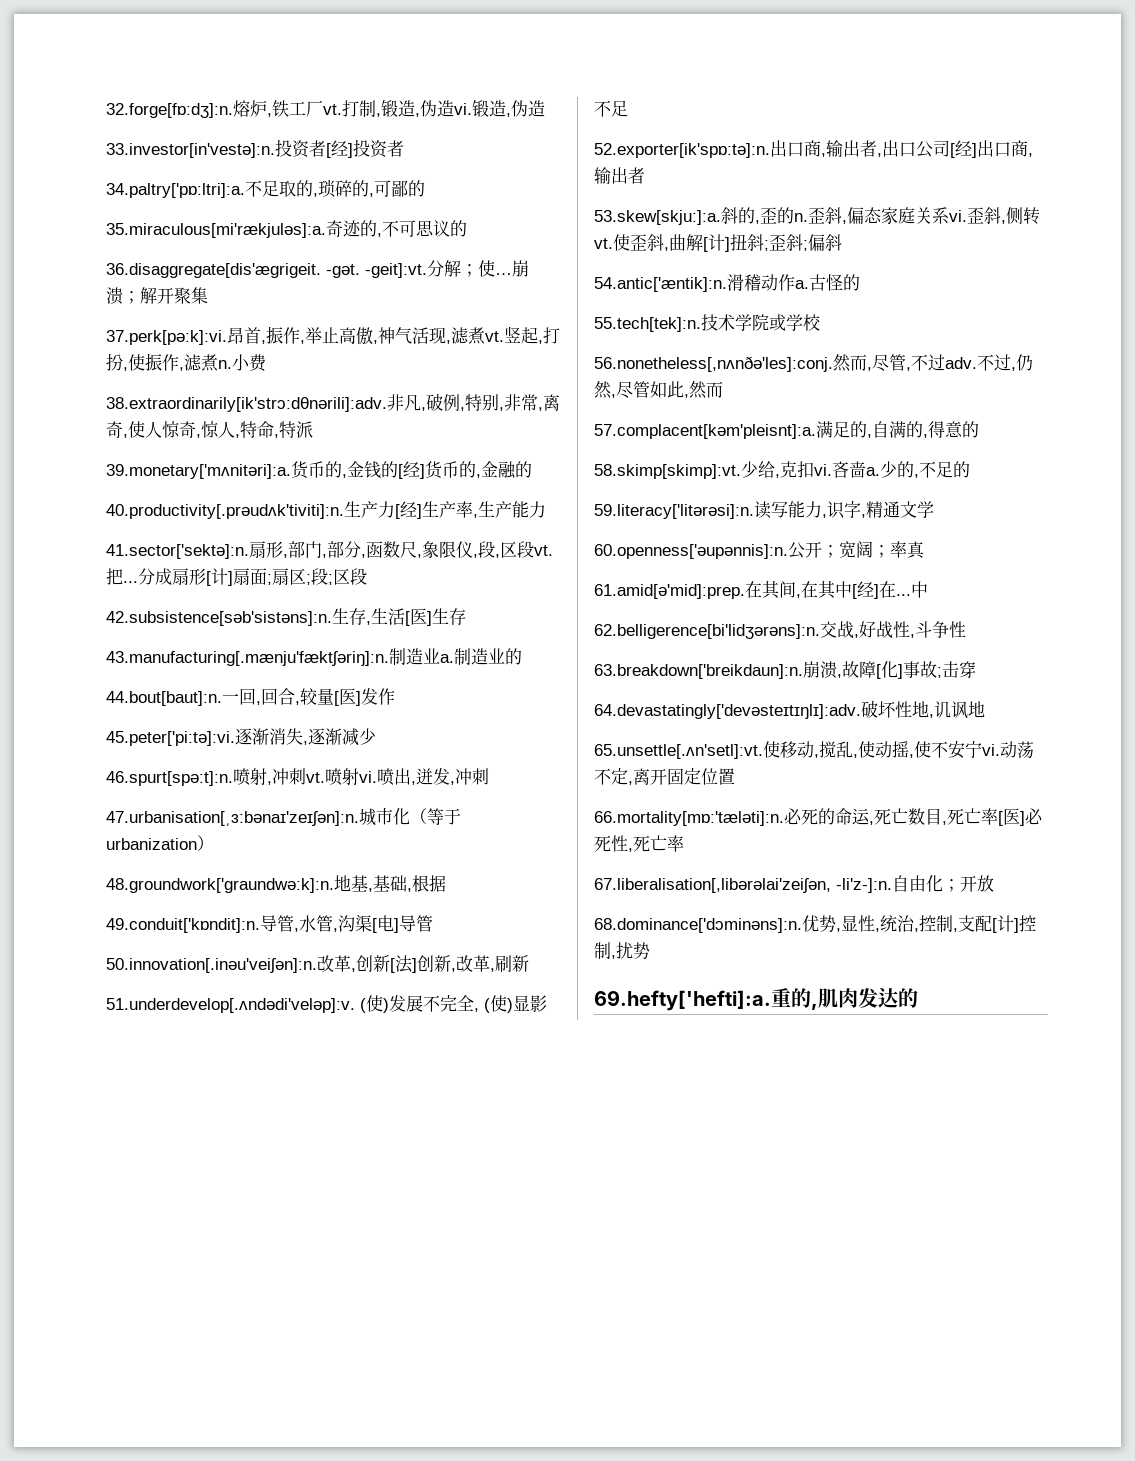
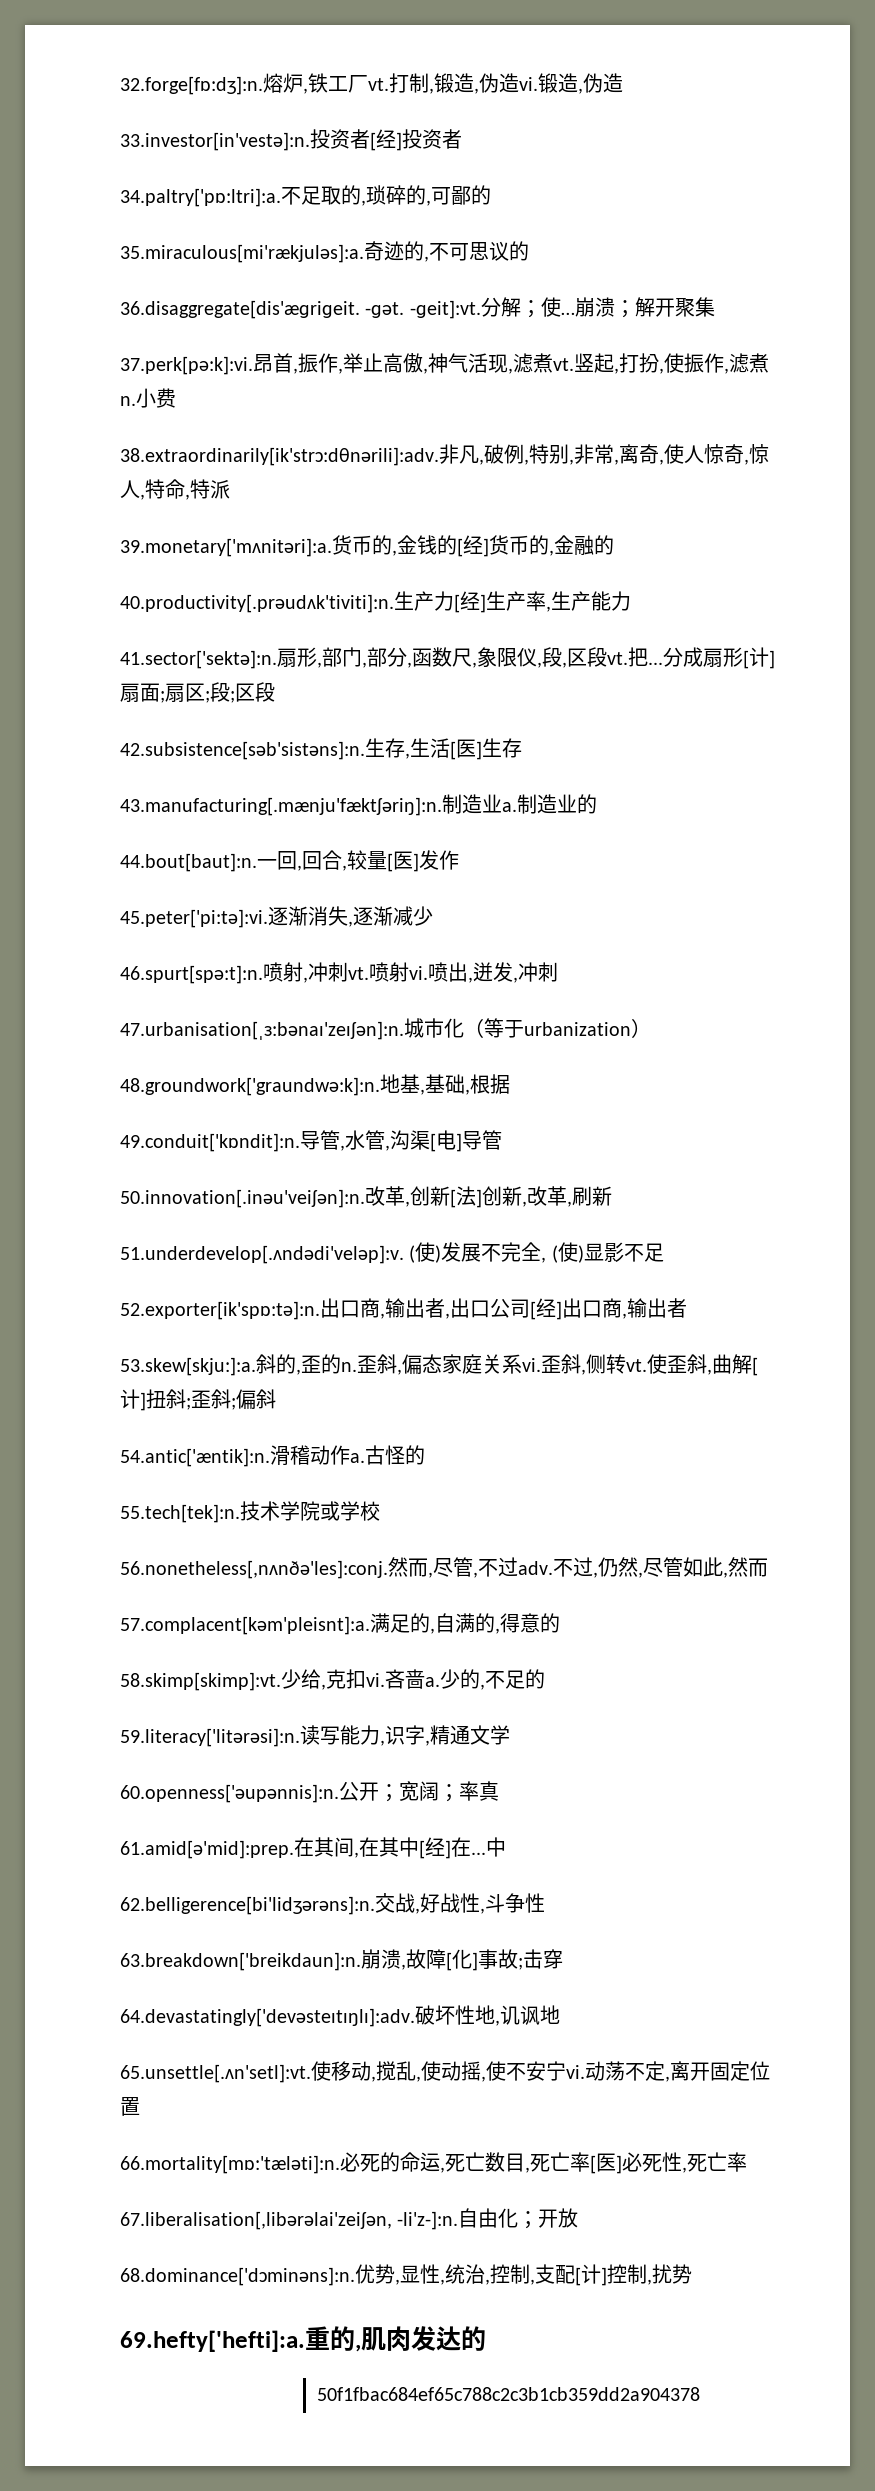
(918, 998) none -> [317,2387,701,2401] // 50f1fbac684ef65c788c2c3b1cb359dd2a904378

